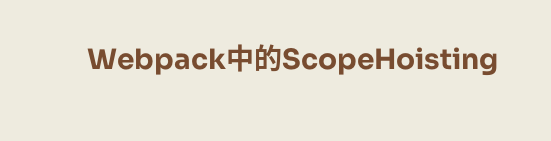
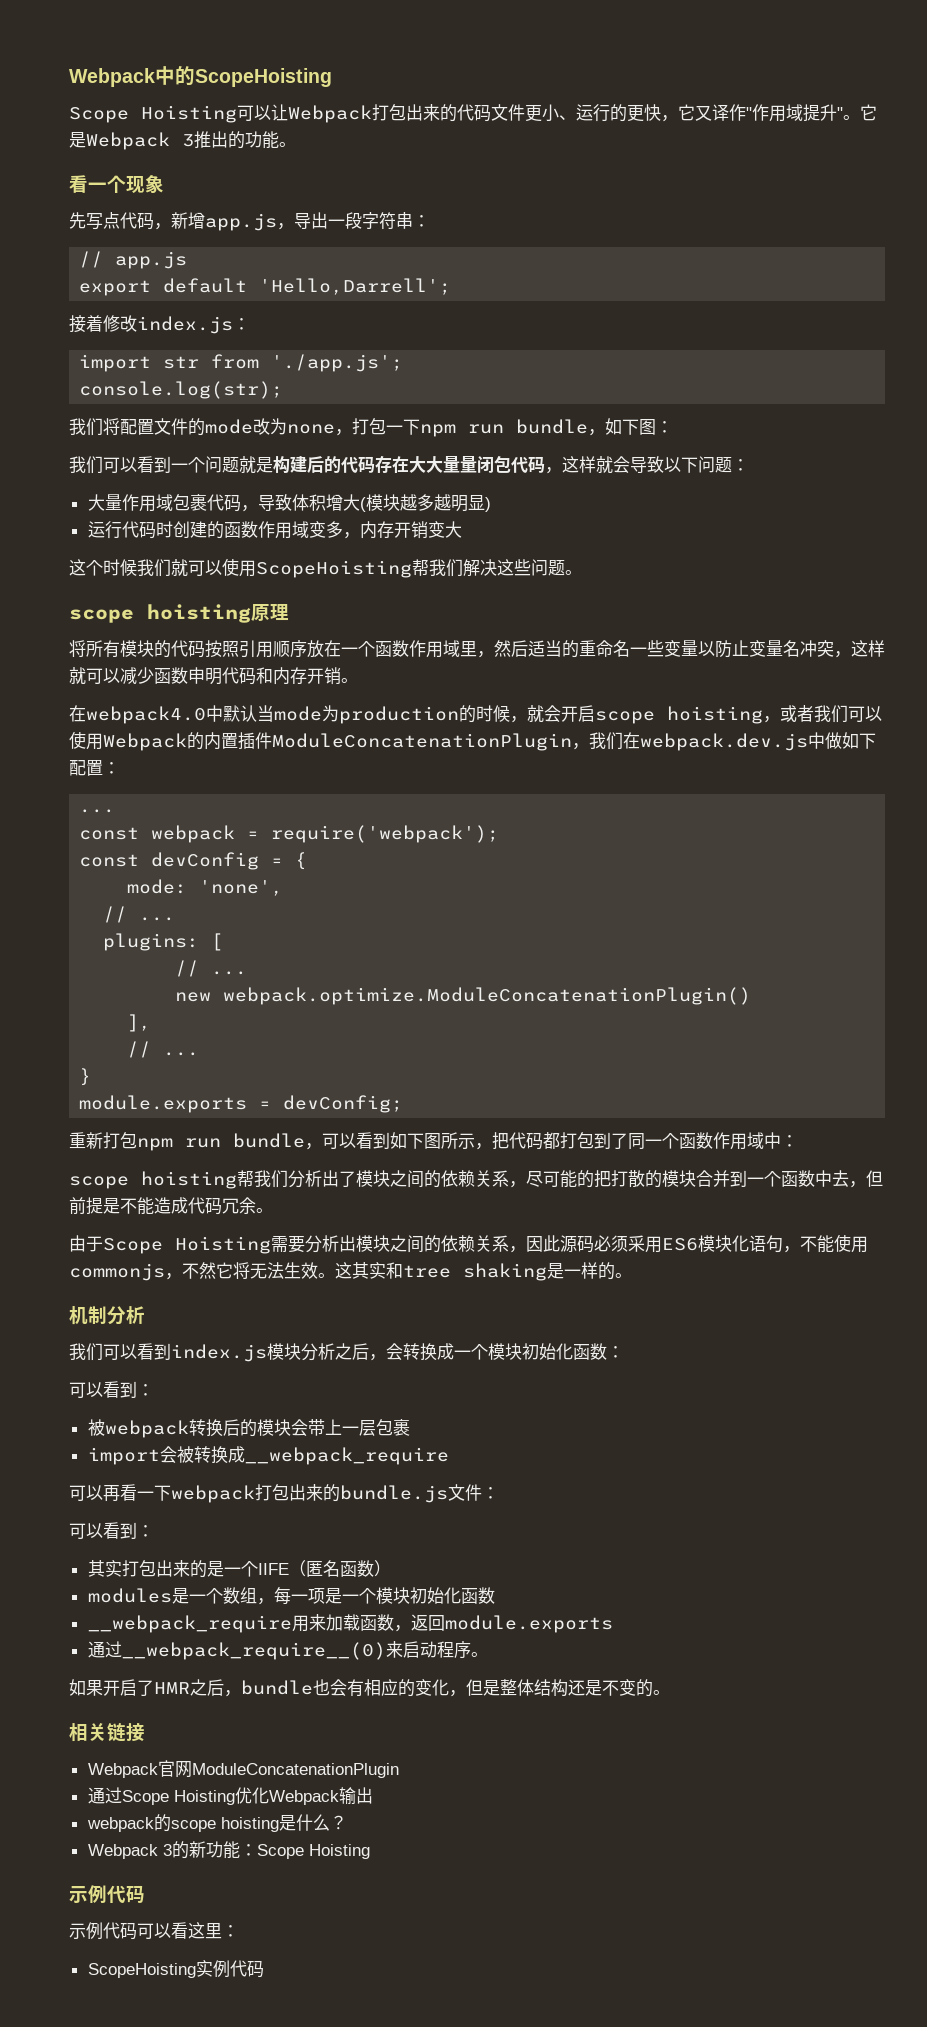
(498, 61) none -> [69,104,877,123] [69,131,296,150] [69,175,164,194] [69,212,430,231] [79,251,188,269] [79,278,452,296] [69,315,250,334] [79,354,404,372] [79,381,284,399] [69,418,673,437] [69,455,749,474] [87,494,491,512] [87,521,462,539] [69,558,582,578] [69,604,289,623] [69,640,885,658] [69,667,358,685] [69,705,882,724] [69,731,876,751] [69,760,120,776] [79,809,116,813] [79,825,500,843] [79,852,308,870] [127,879,284,896] [103,906,176,923] [103,933,224,951] [175,960,248,977] [175,987,752,1005] [127,1014,152,1032] [127,1041,200,1058] [79,1068,92,1086] [79,1095,404,1113] [69,1132,798,1151] [69,1170,883,1189] [69,1197,273,1215] [69,1234,868,1254] [69,1262,632,1281] [69,1306,145,1325] [69,1343,624,1362] [69,1381,154,1398] [87,1419,410,1438] [87,1446,449,1465] [69,1484,499,1503] [69,1522,154,1539] [87,1560,391,1578] [87,1587,495,1605] [87,1614,613,1633] [87,1641,488,1660] [69,1679,670,1697] [69,1723,145,1742] [87,1760,399,1778] [87,1787,373,1805] [86,1814,347,1832] [87,1841,370,1859] [69,1885,145,1904] [69,1922,239,1940] [87,1960,264,1978] // Scope Hoisting可以让Webpack打包出来的代码文件更小、运行的更快，它又译作"作用域提升"。它是Webpack 3推出的功能。 // 看一个现象 // 先写点代码，新增app.js，导出一段字符串： // // app.js // export default 'Hello,Darrell'; // 接着修改index.js： // import str from './app.js'; // console.log(str); // 我们将配置文件的mode改为none，打包一下npm run bundle，如下图： // 我们可以看到一个问题就是构建后的代码存在⼤大量量闭包代码，这样就会导致以下问题： // ⼤量作⽤域包裹代码，导致体积增大(模块越多越明显) // 运行代码时创建的函数作用域变多，内存开销变⼤ // 这个时候我们就可以使用ScopeHoisting帮我们解决这些问题。 // scope hoisting原理 // 将所有模块的代码按照引用顺序放在一个函数作用域⾥，然后适当的重命名一些变量以防⽌变量名冲突，这样就可以减少函数申明代码和内存开销。 // 在webpack4.0中默认当mode为production的时候，就会开启scope hoisting，或者我们可以使用Webpack的内置插件ModuleConcatenationPlugin，我们在webpack.dev.js中做如下配置： // ... // const webpack = require('webpack'); // const devConfig = { // mode: 'none', // // ... // plugins: [ // // ... // new webpack.optimize.ModuleConcatenationPlugin() // ], // // ... // } // module.exports = devConfig; // 重新打包npm run bundle，可以看到如下图所示，把代码都打包到了同一个函数作用域中： // scope hoisting帮我们分析出了模块之间的依赖关系，尽可能的把打散的模块合并到一个函数中去，但前提是不能造成代码冗余。 // 由于Scope Hoisting需要分析出模块之间的依赖关系，因此源码必须采用ES6模块化语句，不能使用commonjs，不然它将无法生效。这其实和tree shaking是一样的。 // 机制分析 // 我们可以看到index.js模块分析之后，会转换成一个模块初始化函数： // 可以看到： // 被webpack转换后的模块会带上一层包裹 // import会被转换成__webpack_require // 可以再看一下webpack打包出来的bundle.js文件： // 可以看到： // 其实打包出来的是一个IIFE（匿名函数） // modules是一个数组，每一项是一个模块初始化函数 // __webpack_require用来加载函数，返回module.exports // 通过__webpack_require__(0)来启动程序。 // 如果开启了HMR之后，bundle也会有相应的变化，但是整体结构还是不变的。 // 相关链接 // Webpack官网ModuleConcatenationPlugin // 通过Scope Hoisting优化Webpack输出 // webpack的scope hoisting是什么？ // Webpack 3的新功能：Scope Hoisting // 示例代码 // 示例代码可以看这里： // ScopeHoisting实例代码

